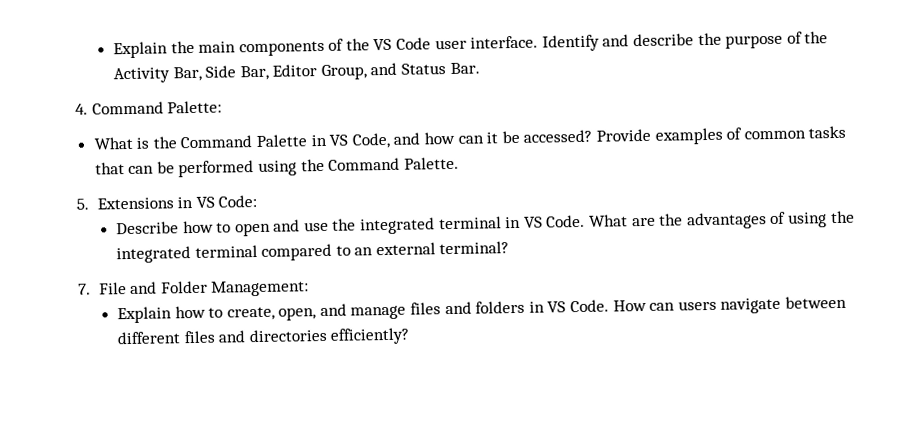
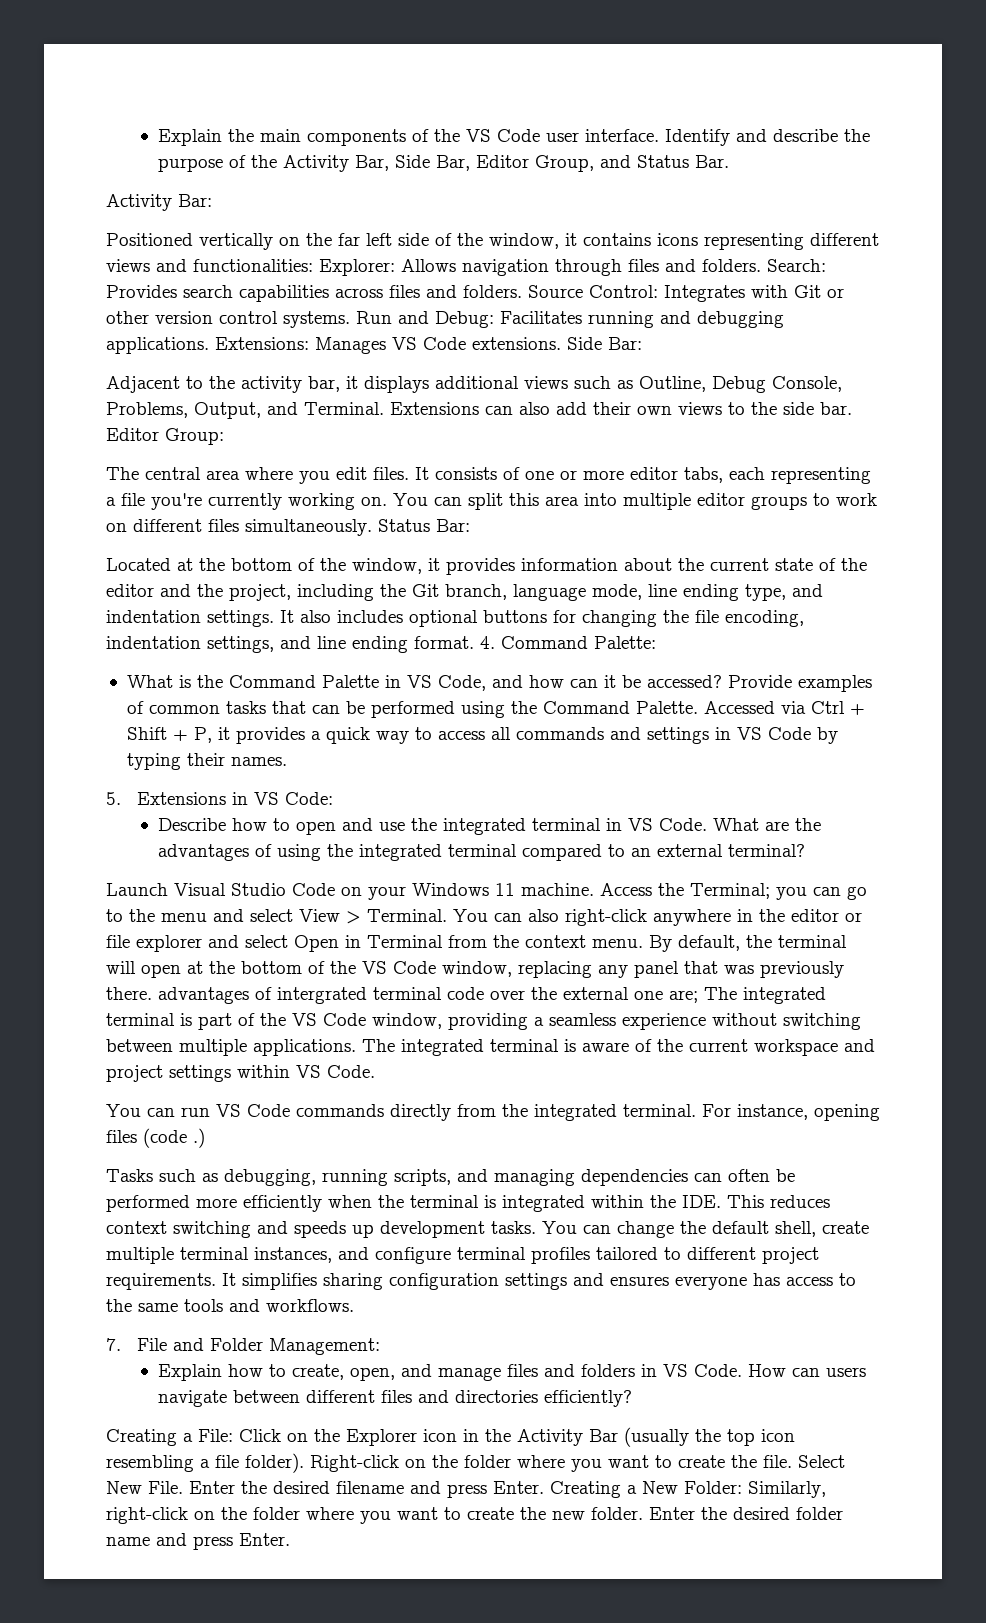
(480, 68) none -> [106,194,212,211] [106,233,879,250] [106,259,826,276] [106,285,844,302] [106,311,784,328] [106,337,642,354] [106,376,842,393] [106,402,852,419] [106,428,224,445] [106,467,871,484] [106,493,877,510] [106,519,470,536] [106,558,867,575] [106,584,823,601] [106,610,804,627] [106,636,474,653] Activity Bar: // Positioned vertically on the far left side of the window, it contains icons representing different views and functionalities: Explorer: Allows navigation through files and folders. Search: Provides search capabilities across files and folders. Source Control: Integrates with Git or other version control systems. Run and Debug: Facilitates running and debugging applications. Extensions: Manages VS Code extensions. Side Bar: // Adjacent to the activity bar, it displays additional views such as Outline, Debug Console, Problems, Output, and Terminal. Extensions can also add their own views to the side bar. Editor Group: // The central area where you edit files. It consists of one or more editor tabs, each representing a file you're currently working on. You can split this area into multiple editor groups to work on different files simultaneously. Status Bar: // Located at the bottom of the window, it provides information about the current state of the editor and the project, including the Git branch, language mode, line ending type, and indentation settings. It also includes optional buttons for changing the file encoding, indentation settings, and line ending format.
(459, 163) none -> [703,701,865,715] [126,727,838,744] [126,753,287,770] Accessed via Ctrl + Shift + P, it provides a quick way to access all commands and settings in VS Code by typing their names.
(510, 248) none -> [106,883,867,900] [106,909,862,926] [106,935,847,952] [106,961,844,978] [106,987,826,1004] [106,1013,861,1030] [106,1039,875,1056] [106,1065,375,1082] [106,1104,880,1121] [106,1128,205,1148] [106,1169,795,1186] [106,1195,830,1212] [106,1221,869,1238] [106,1247,819,1264] [106,1273,856,1290] [106,1299,354,1312] // Launch Visual Studio Code on your Windows 11 machine. Access the Terminal; you can go to the menu and select View > Terminal. You can also right-click anywhere in the editor or file explorer and select Open in Terminal from the context menu. By default, the terminal will open at the bottom of the VS Code window, replacing any panel that was previously there. advantages of intergrated terminal code over the external one are; The integrated terminal is part of the VS Code window, providing a seamless experience without switching between multiple applications. The integrated terminal is aware of the current workspace and project settings within VS Code. // You can run VS Code commands directly from the integrated terminal. For instance, opening files (code .) // Tasks such as debugging, running scripts, and managing dependencies can often be performed more efficiently when the terminal is integrated within the IDE. This reduces context switching and speeds up development tasks. You can change the default shell, create multiple terminal instances, and configure terminal profiles tailored to different project requirements. It simplifies sharing configuration settings and ensures everyone has access to the same tools and workflows.
(411, 336) none -> [106,1427,795,1447] [106,1453,845,1473] [106,1481,826,1498] [106,1507,843,1524] [106,1533,290,1550] // Creating a File: Click on the Explorer icon in the Activity Bar (usually the top icon resembling a file folder). Right-click on the folder where you want to create the file. Select New File. Enter the desired filename and press Enter. Creating a New Folder: Similarly, right-click on the folder where you want to create the new folder. Enter the desired folder name and press Enter.

